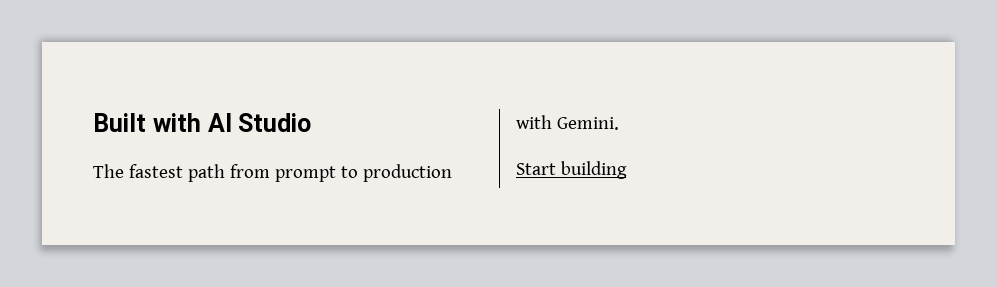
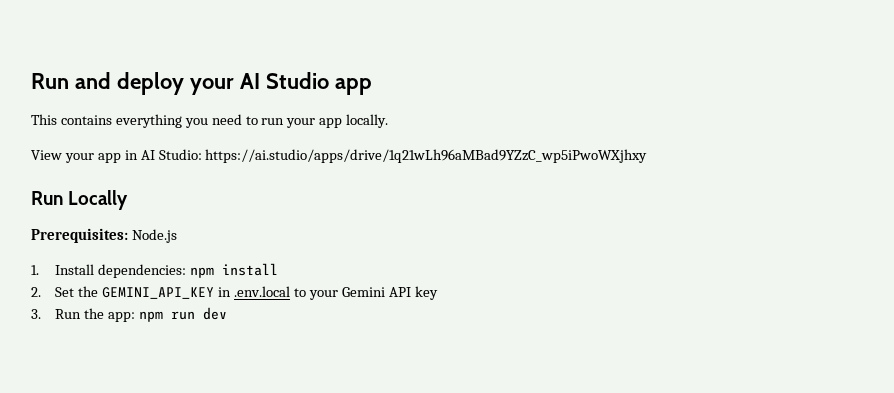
[93,113,312,132] [93,164,452,182] [516,115,619,130] [516,161,627,179] Built with AI Studio // The fastest path from prompt to production with Gemini. // Start building -> [31,72,372,95] [31,114,389,128] [31,149,648,163] [31,190,129,210] [31,228,177,243] [31,263,279,278] [31,286,438,300] [31,307,228,322] Run and deploy your AI Studio app // This contains everything you need to run your app locally. // View your app in AI Studio: https://ai.studio/apps/drive/1q21wLh96aMBad9YZzC_wp5iPwoWXjhxy // Run Locally // Prerequisites: Node.js // 1. Install dependencies: npm install // 2. Set the GEMINI_API_KEY in .env.local to your Gemini API key // 3. Run the app: npm run dev

